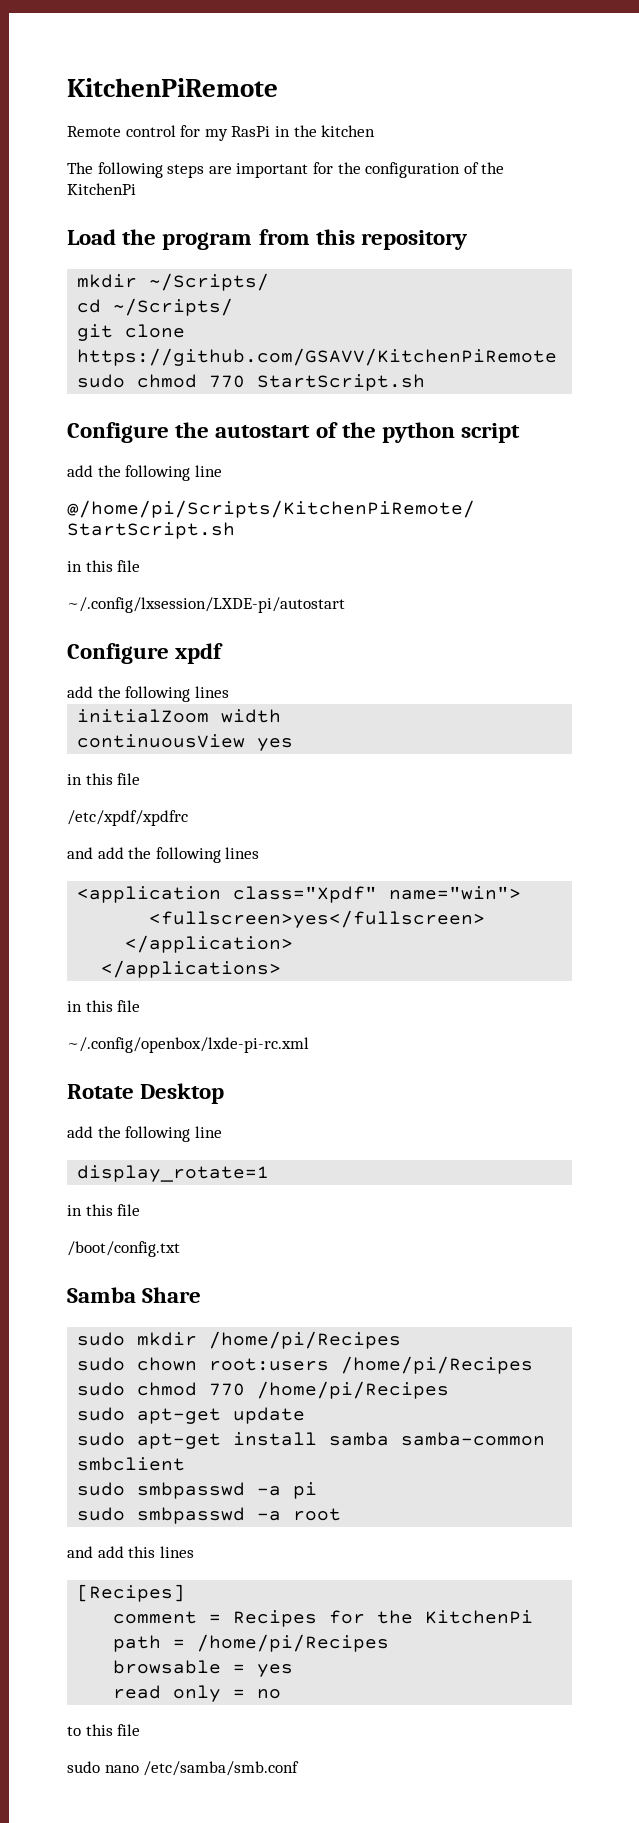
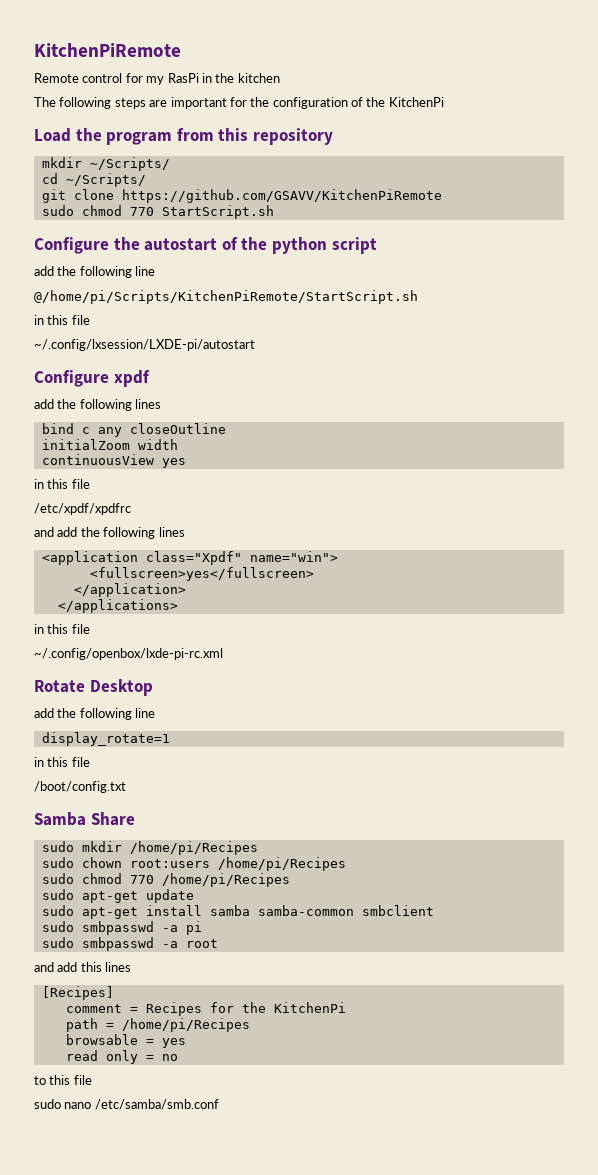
(229, 692) none -> [41,423,226,437] // bind c any closeOutline

